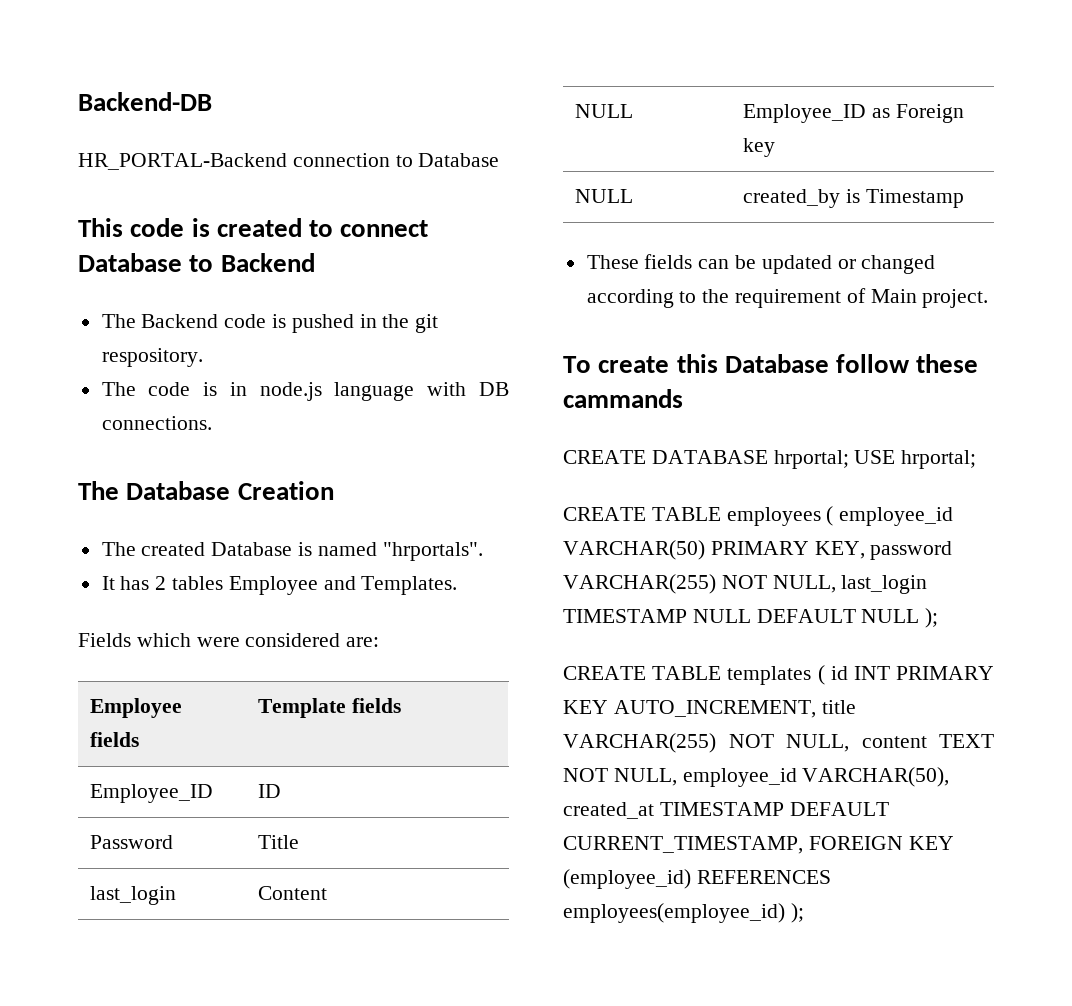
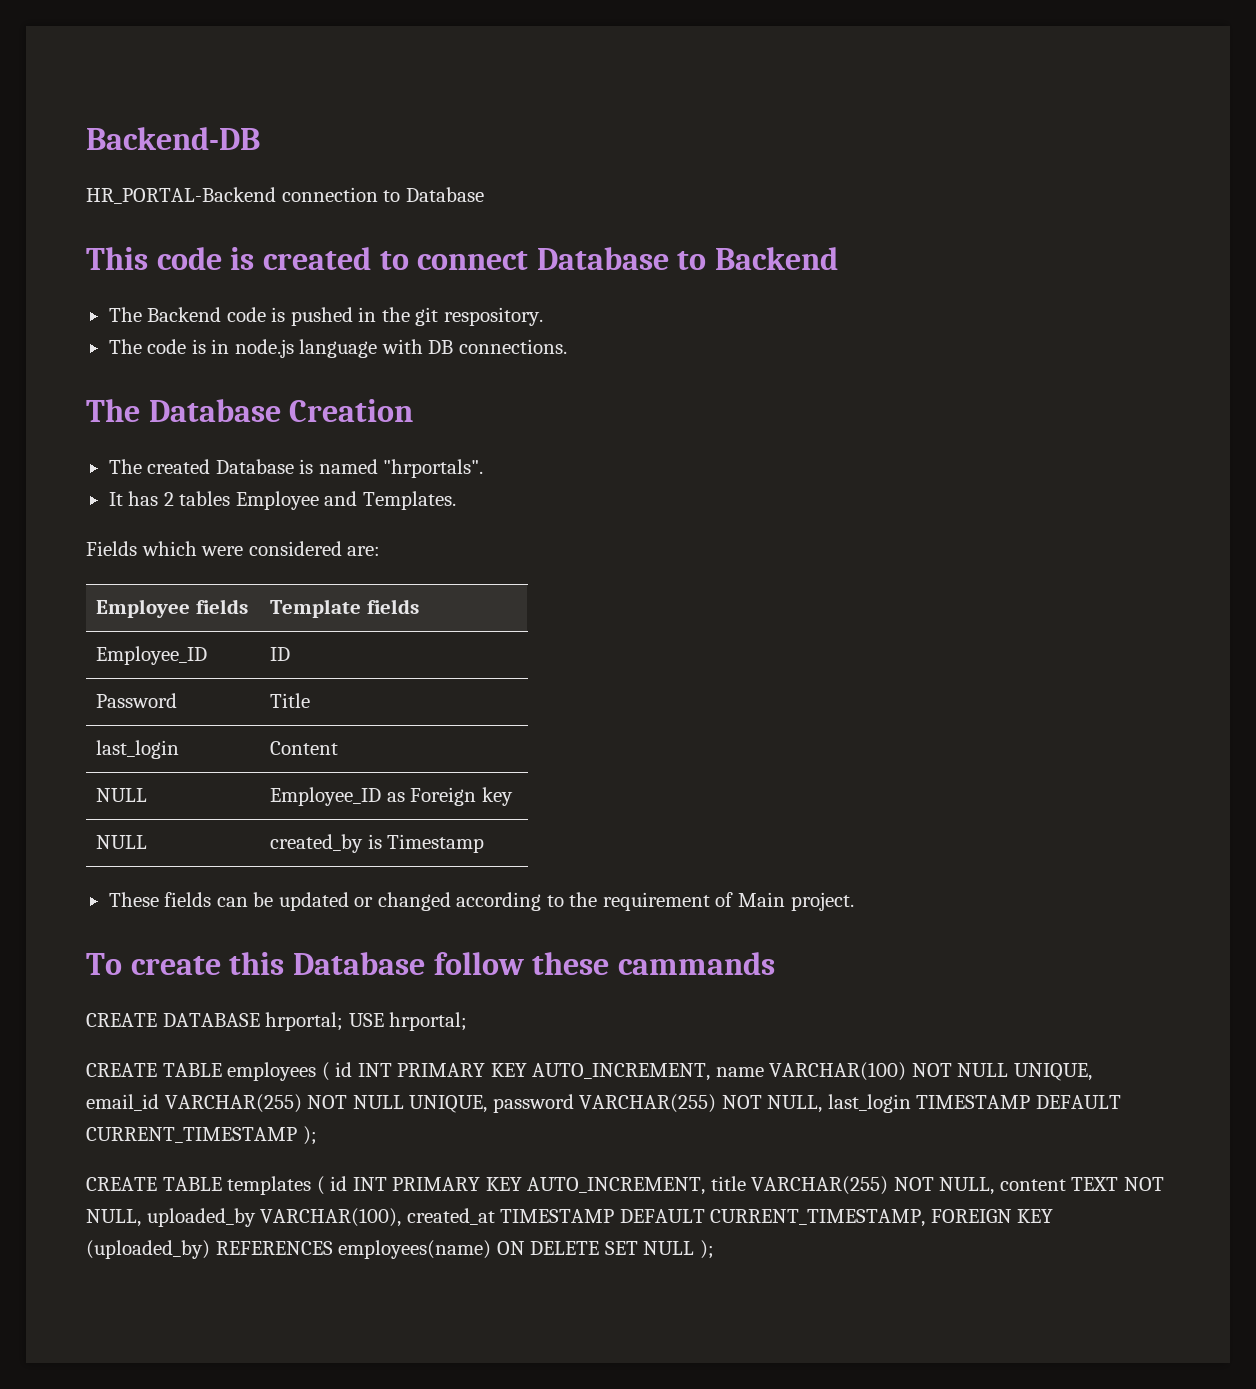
[839,507,954,526] [563,540,865,560] employee_id VARCHAR(50) PRIMARY KEY, -> [335,1062,1092,1081] [86,1094,488,1113] id INT PRIMARY KEY AUTO_INCREMENT, name VARCHAR(100) NOT NULL UNIQUE, email_id VARCHAR(255) NOT NULL UNIQUE,
[692,609,920,623] NULL DEFAULT NULL -> [1035,1095,1121,1109] [86,1127,297,1143] DEFAULT CURRENT_TIMESTAMP
[682,767,950,787] employee_id VARCHAR(50), -> [146,1208,402,1227] uploaded_by VARCHAR(100),
[563,869,831,889] [563,903,785,923] (employee_id) REFERENCES employees(employee_id) -> [86,1240,695,1259] (uploaded_by) REFERENCES employees(name) ON DELETE SET NULL

